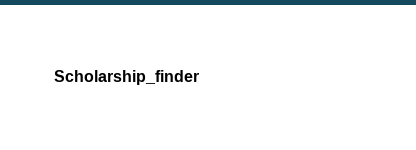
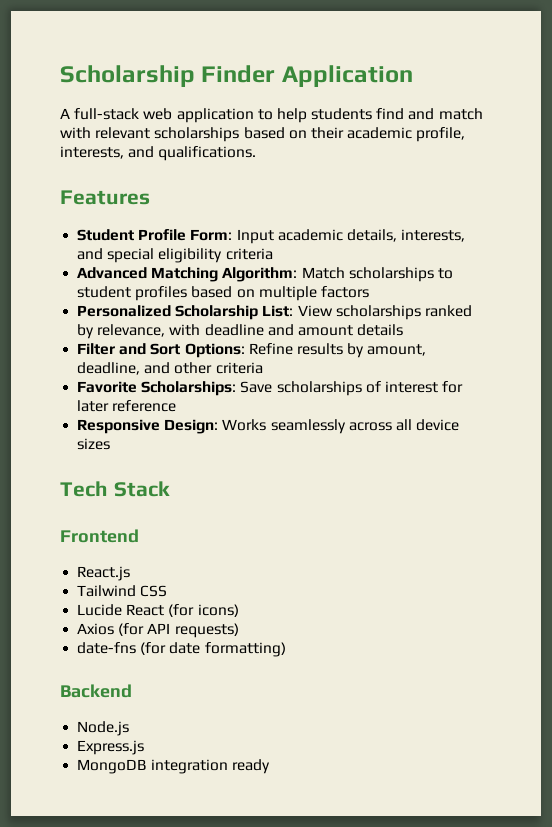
[54,70,199,85] Scholarship_finder -> [60,65,413,87] [60,108,483,123] [60,127,466,142] [60,146,257,161] [60,190,150,205] [77,229,466,244] [77,248,273,263] [77,267,453,282] [77,286,369,301] [77,305,472,320] [77,324,404,339] [77,343,427,358] [77,362,263,375] [77,381,464,396] [77,400,177,412] [77,419,460,434] [77,438,111,450] [60,481,170,497] [60,529,139,543] [77,566,131,581] [77,585,168,597] [77,604,239,617] [77,623,239,638] [77,642,286,657] [60,684,132,698] [77,721,130,736] [77,740,145,755] [77,759,271,774] Scholarship Finder Application // A full-stack web application to help students find and match with relevant scholarships based on their academic profile, interests, and qualifications. // Features // Student Profile Form: Input academic details, interests, and special eligibility criteria // Advanced Matching Algorithm: Match scholarships to student profiles based on multiple factors // Personalized Scholarship List: View scholarships ranked by relevance, with deadline and amount details // Filter and Sort Options: Refine results by amount, deadline, and other criteria // Favorite Scholarships: Save scholarships of interest for later reference // Responsive Design: Works seamlessly across all device sizes // Tech Stack // Frontend // React.js // Tailwind CSS // Lucide React (for icons) // Axios (for API requests) // date-fns (for date formatting) // Backend // Node.js // Express.js // MongoDB integration ready

